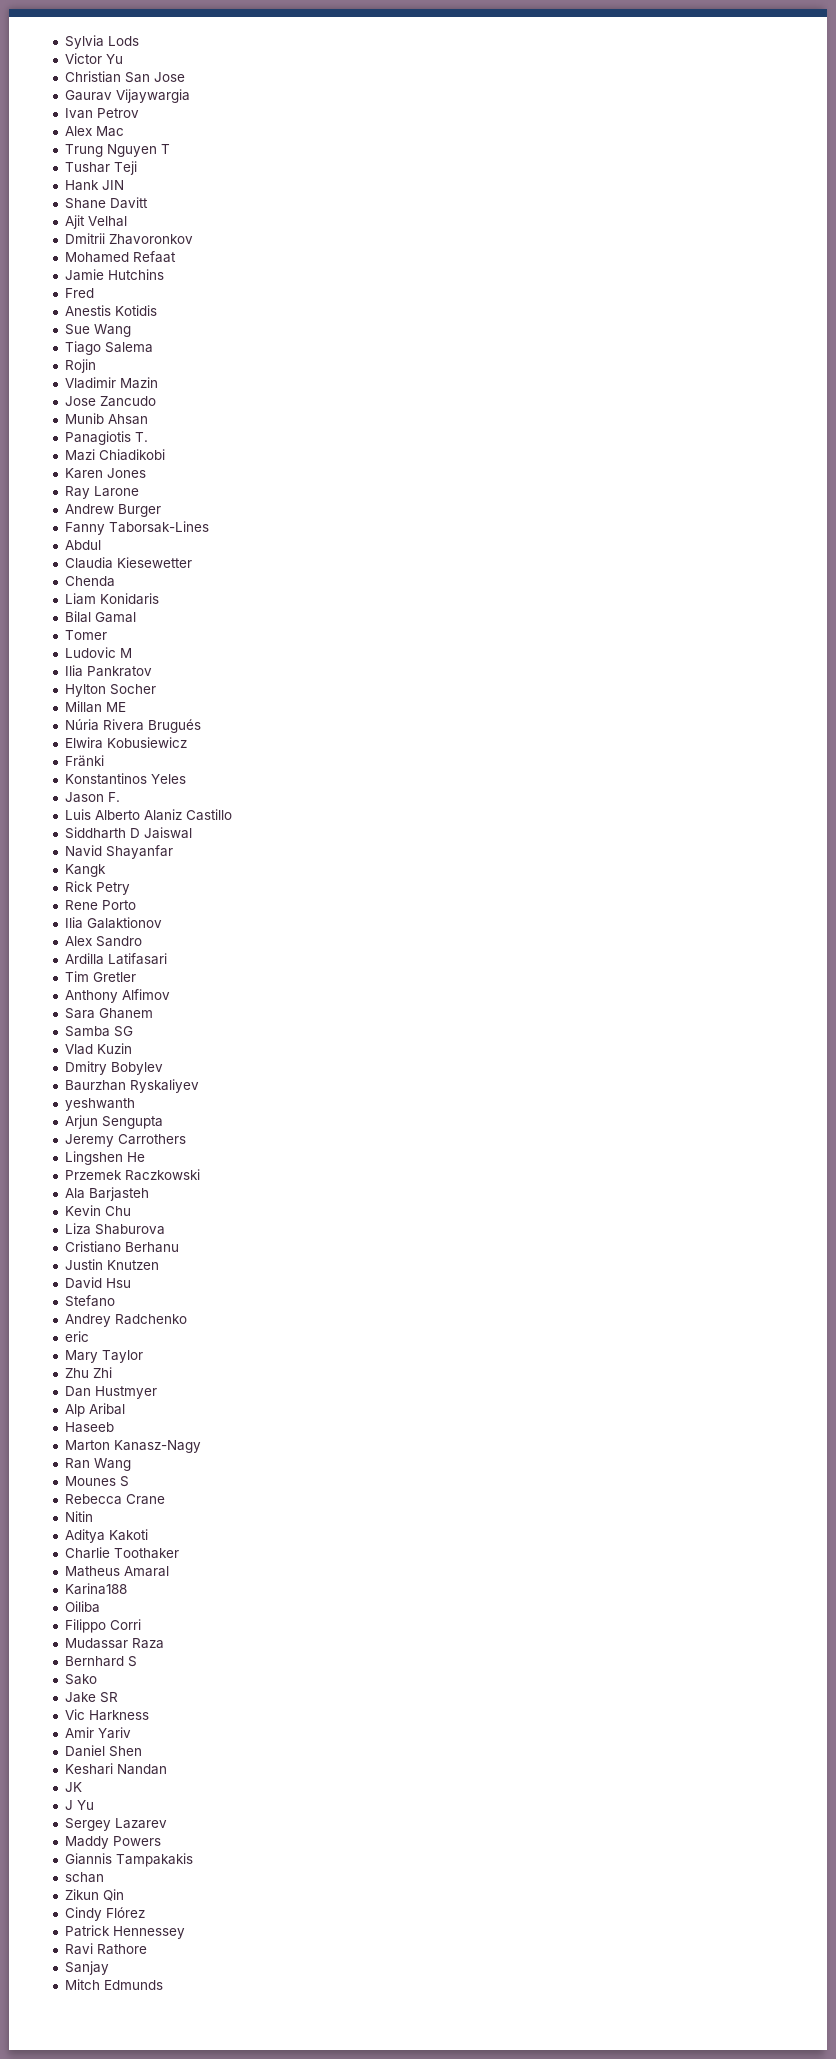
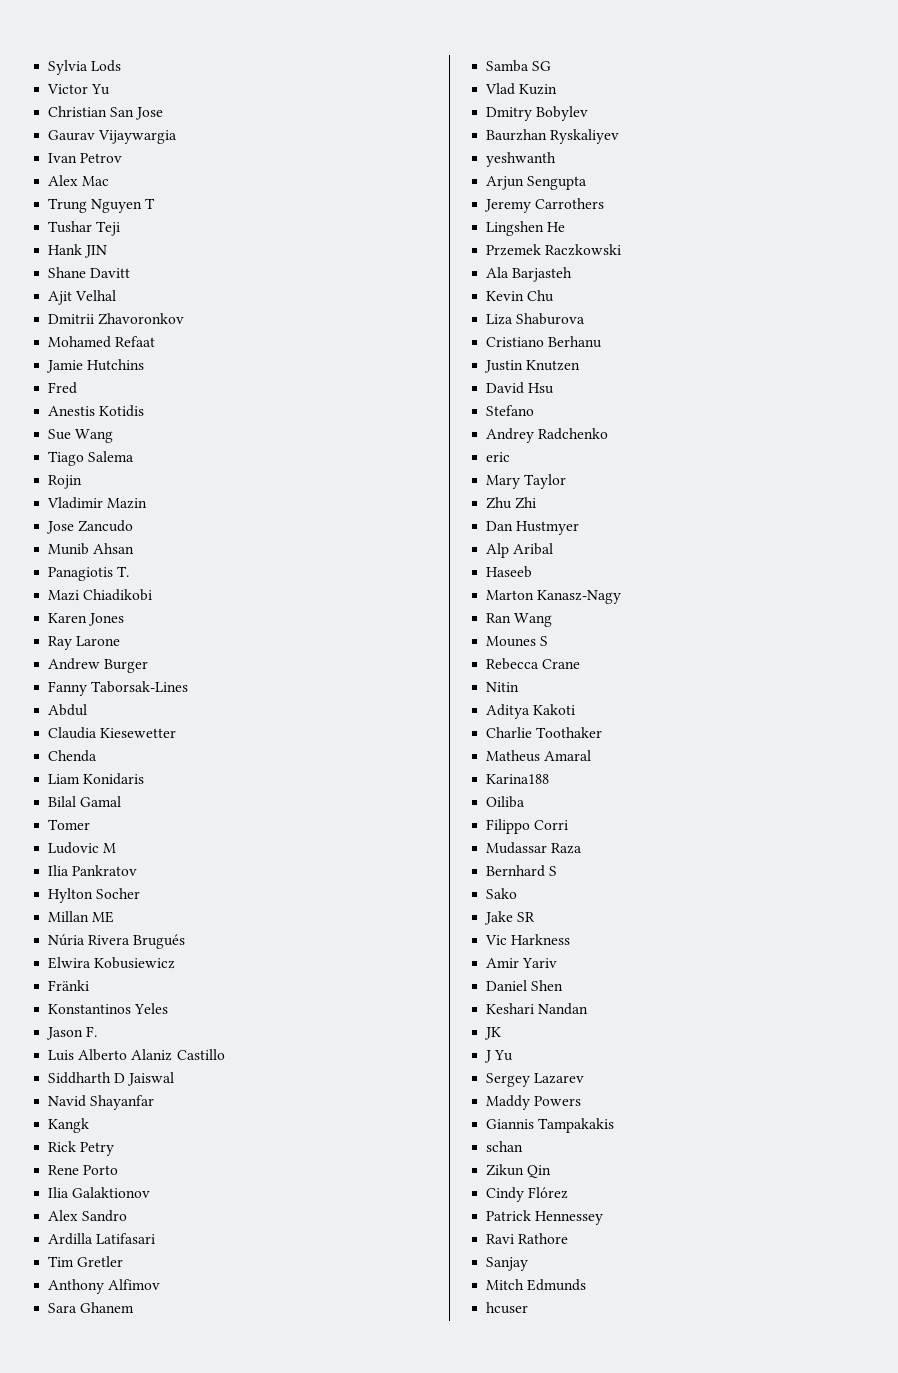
(163, 1985) none -> [486,1302,529,1314] // hcuser

